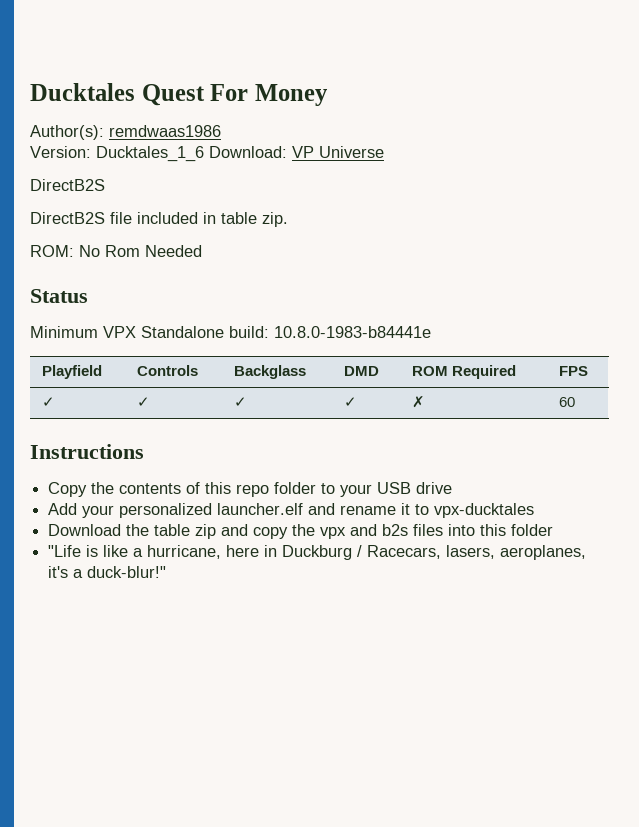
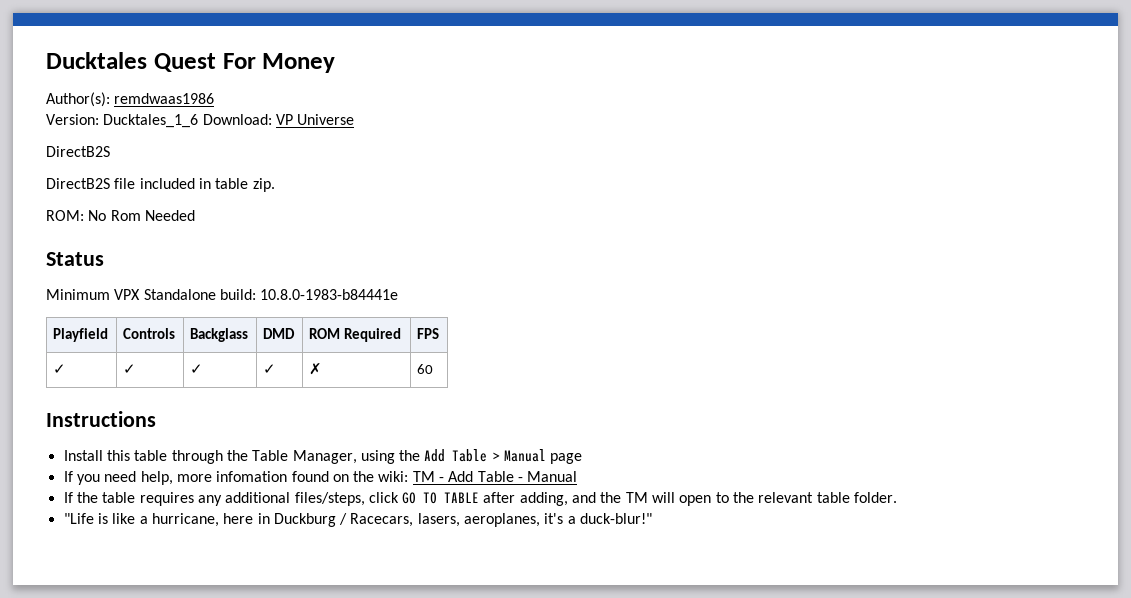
[48,482,453,497] [48,503,535,518] [48,524,554,539] Copy the contents of this repo folder to your USB drive // Add your personalized launcher.elf and rename it to vpx-ducktales // Download the table zip and copy the vpx and b2s files into this folder -> [63,449,583,464] [63,471,578,485] [63,492,898,506] Install this table through the Table Manager, using the Add Table > Manual page // If you need help, more infomation found on the wiki: TM - Add Table - Manual // If the table requires any additional files/steps, click GO TO TABLE after adding, and the TM will open to the relevant table folder.

